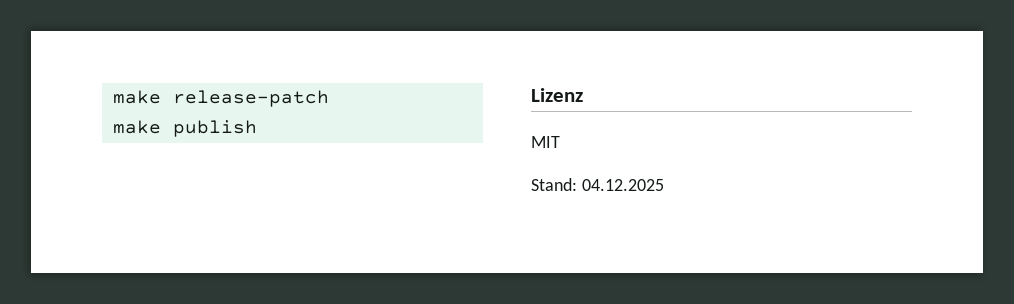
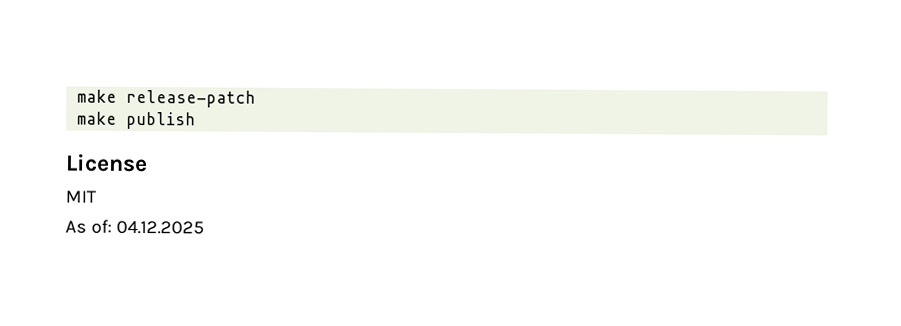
[531,88,583,102] Lizenz -> [65,153,148,173] License
[531,178,577,191] Stand: -> [65,219,112,234] As of:

